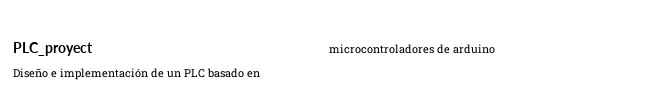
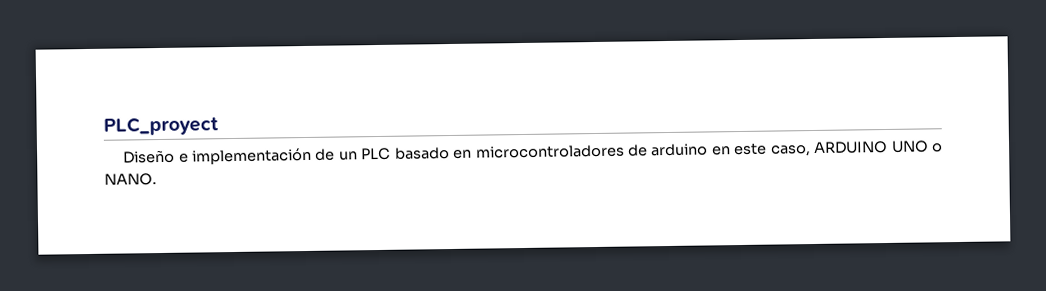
(495, 49) none -> [711,140,944,157] [104,173,157,186] en este caso, ARDUINO UNO o NANO.

